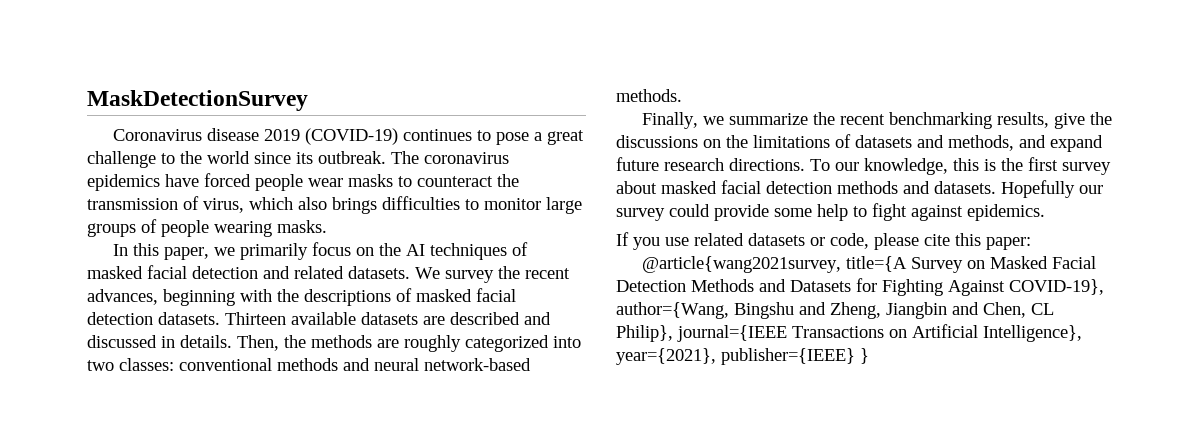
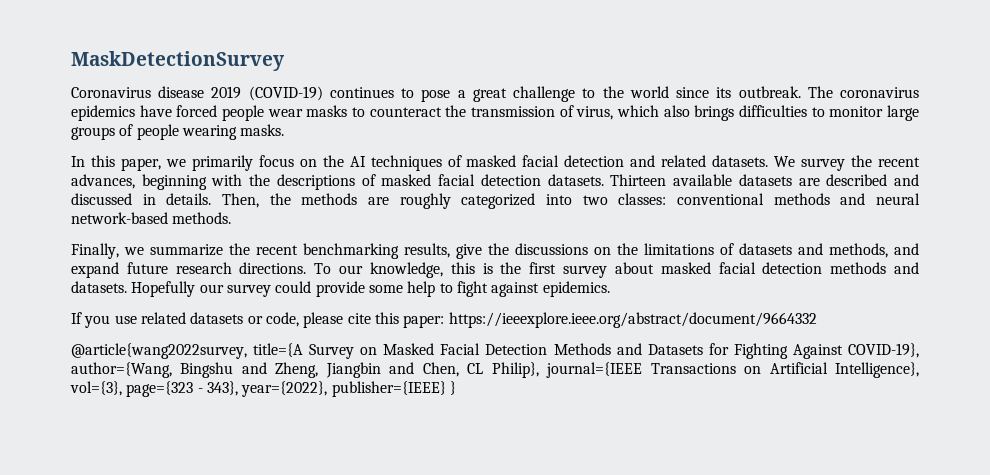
[642,256,842,273] // @article{wang2021survey, -> [448,312,817,328] [71,343,247,359] https://ieeexplore.ieee.org/abstract/document/9664332 // @article{wang2022survey,
[616,348,716,365] year={2021}, -> [70,381,328,397] vol={3}, page={323 - 343}, year={2022},

